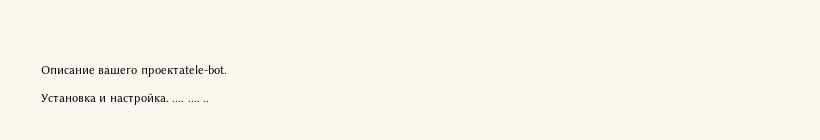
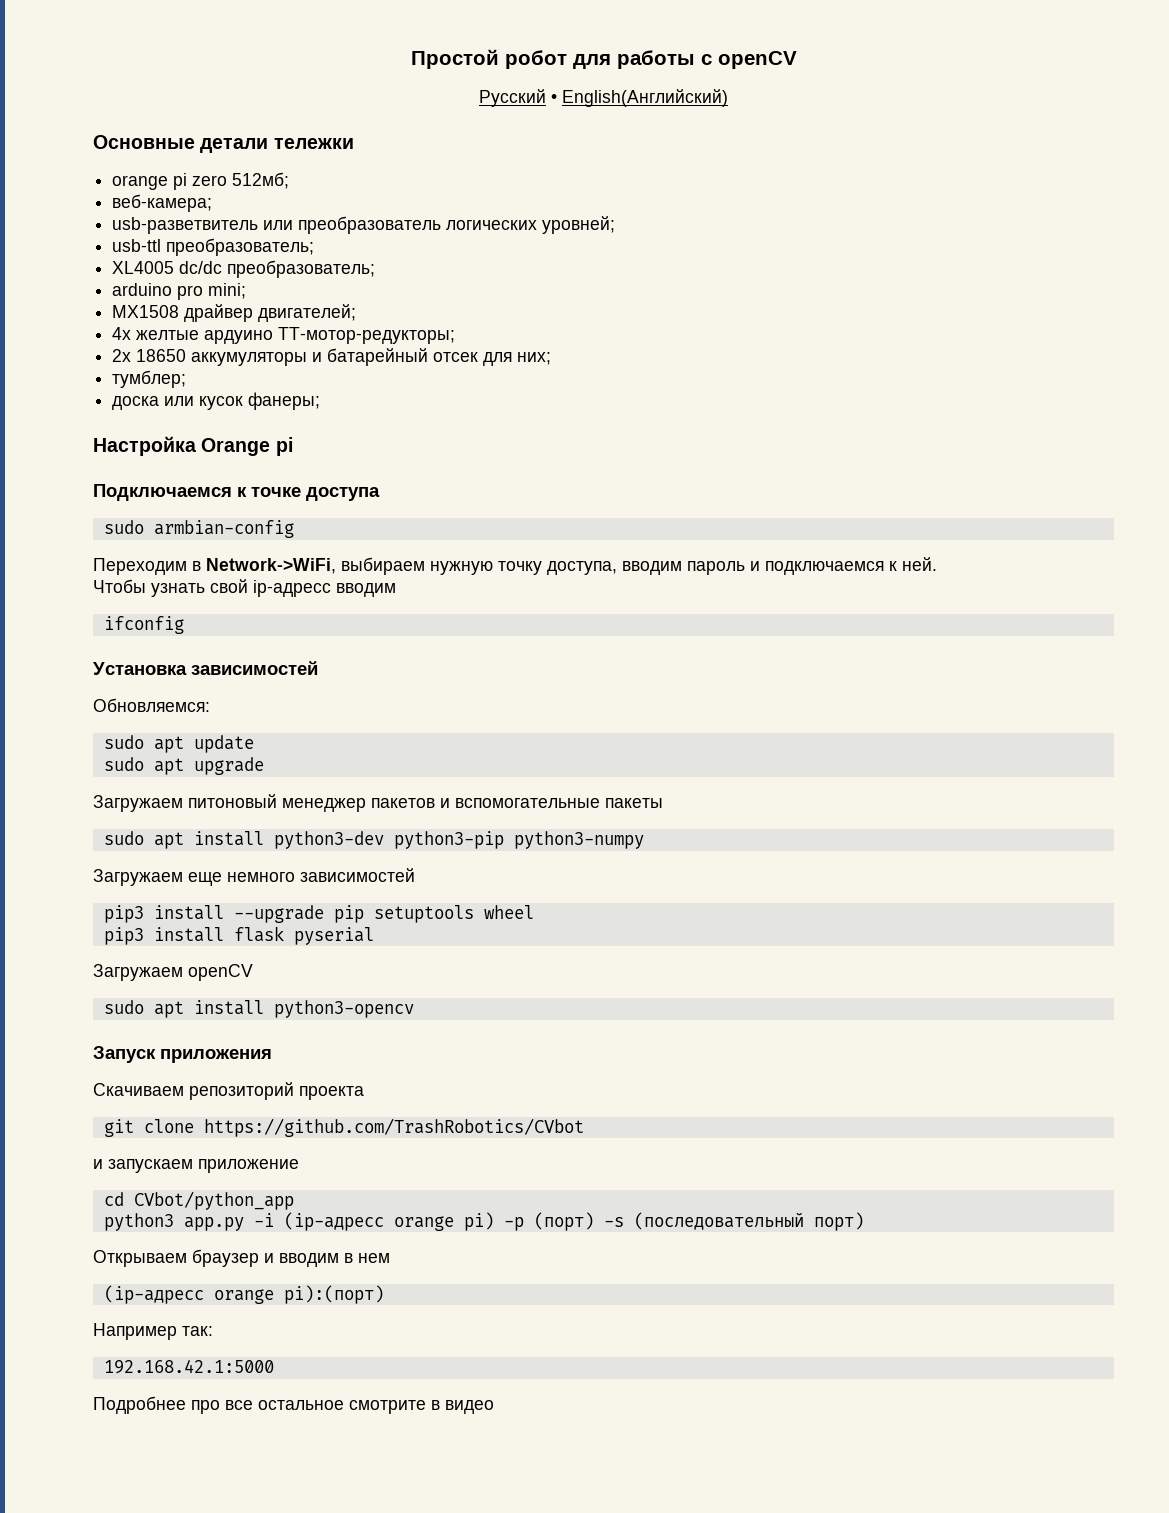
[41,65,227,77] [41,93,209,105] Описание вашего проектаtele-bot. // Установка и настройка. .... .... .. -> [410,49,797,69] [479,89,728,107] [93,135,354,153] [112,172,290,190] [112,194,213,212] [112,216,616,234] [112,238,315,256] [112,260,376,278] [112,283,247,300] [112,304,357,322] [112,327,456,344] [112,348,552,366] [112,370,187,388] [112,392,321,410] [93,436,293,456] [93,484,380,501] [103,520,294,538] [93,557,937,575] [93,579,396,597] [103,616,184,634] [93,661,318,675] [93,698,210,712] [103,735,254,753] [103,757,264,775] [93,794,663,812] [103,831,644,849] [93,868,415,886] [103,905,534,923] [103,926,374,945] [93,964,253,981] [103,1000,414,1018] [93,1046,272,1063] [93,1082,364,1100] [103,1118,584,1137] [93,1159,299,1173] [103,1191,294,1210] [103,1212,864,1231] [93,1249,390,1267] [103,1285,384,1304] [93,1323,213,1340] [103,1359,274,1374] [93,1396,494,1414] Простой робот для работы с openCV // Русский • English(Английский) // Основные детали тележки // orange pi zero 512мб; // веб-камера; // usb-разветвитель или преобразователь логических уровней; // usb-ttl преобразователь; // XL4005 dc/dc преобразователь; // arduino pro mini; // MX1508 драйвер двигателей; // 4x желтые ардуино TT-мотор-редукторы; // 2x 18650 аккумуляторы и батарейный отсек для них; // тумблер; // доска или кусок фанеры; // Настройка Orange pi // Подключаемся к точке доступа // sudo armbian-config // Переходим в Network->WiFi, выбираем нужную точку доступа, вводим пароль и подключаемся к ней. // Чтобы узнать свой ip-адресс вводим // ifconfig // Установка зависимостей // Обновляемся: // sudo apt update // sudo apt upgrade // Загружаем питоновый менеджер пакетов и вспомогательные пакеты // sudo apt install python3-dev python3-pip python3-numpy // Загружаем еще немного зависимостей // pip3 install --upgrade pip setuptools wheel // pip3 install flask pyserial // Загружаем openCV // sudo apt install python3-opencv // Запуск приложения // Скачиваем репозиторий проекта // git clone https://github.com/TrashRobotics/CVbot // и запускаем приложение // cd CVbot/python_app // python3 app.py -i (ip-адресс orange pi) -p (порт) -s (последовательный порт) // Открываем браузер и вводим в нем // (ip-адресс orange pi):(порт) // Например так: // 192.168.42.1:5000 // Подробнее про все остальное смотрите в видео

